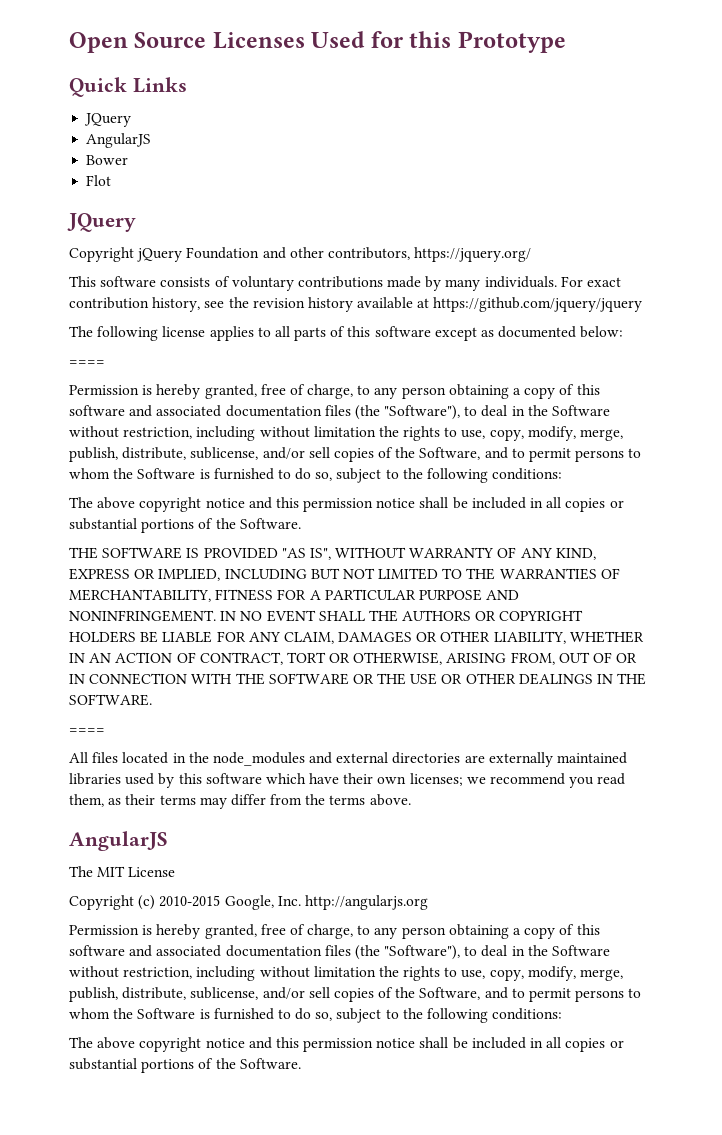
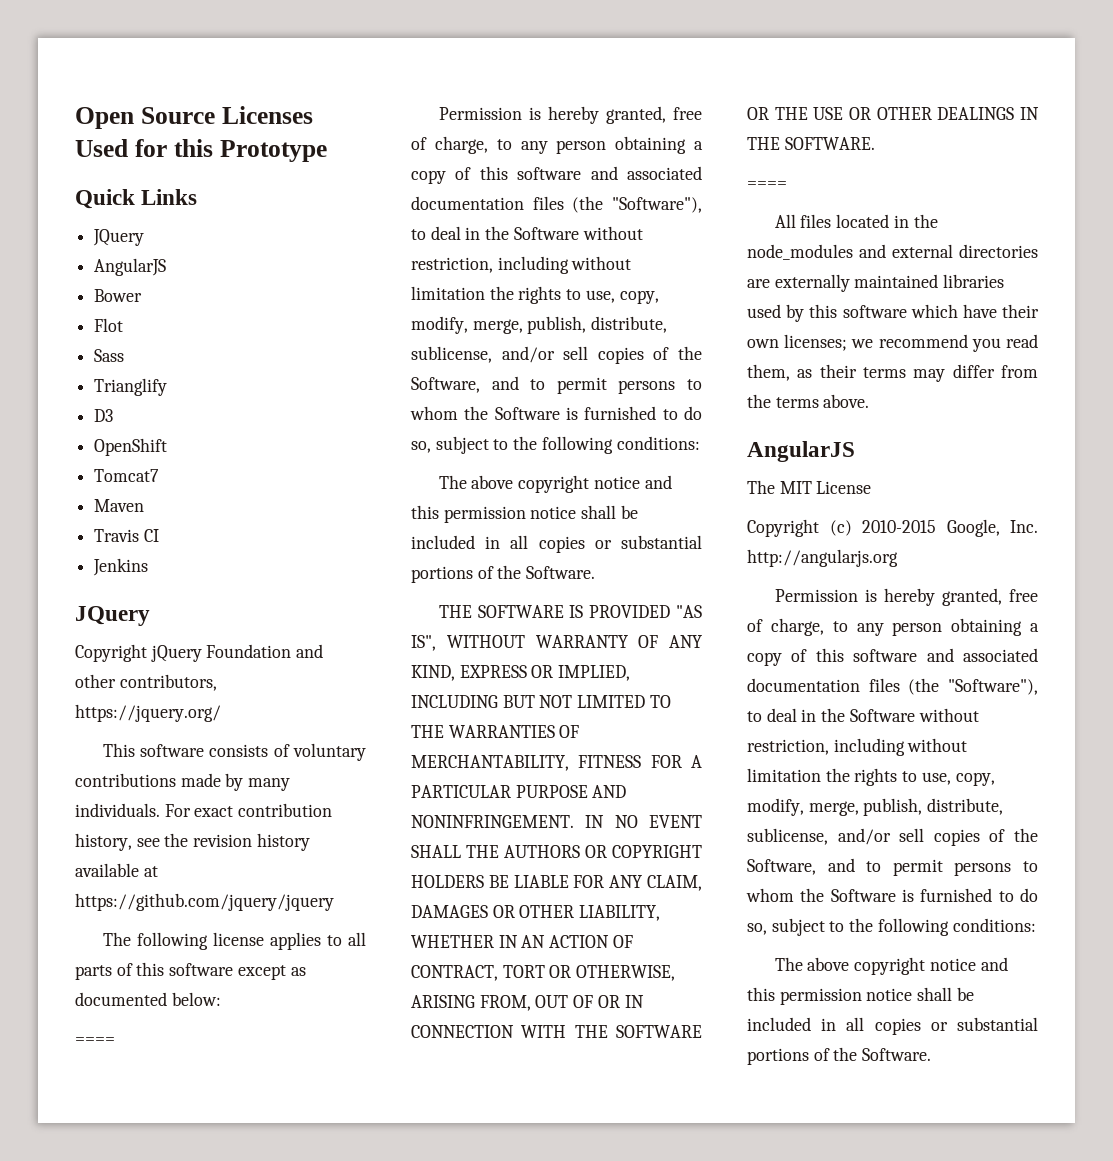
(112, 180) none -> [94,349,125,362] [94,378,168,396] [94,409,114,422] [94,438,168,456] [94,469,160,482] [94,499,145,512] [94,529,159,542] [93,558,149,576] // Sass // Trianglify // D3 // OpenShift // Tomcat7 // Maven // Travis CI // Jenkins

